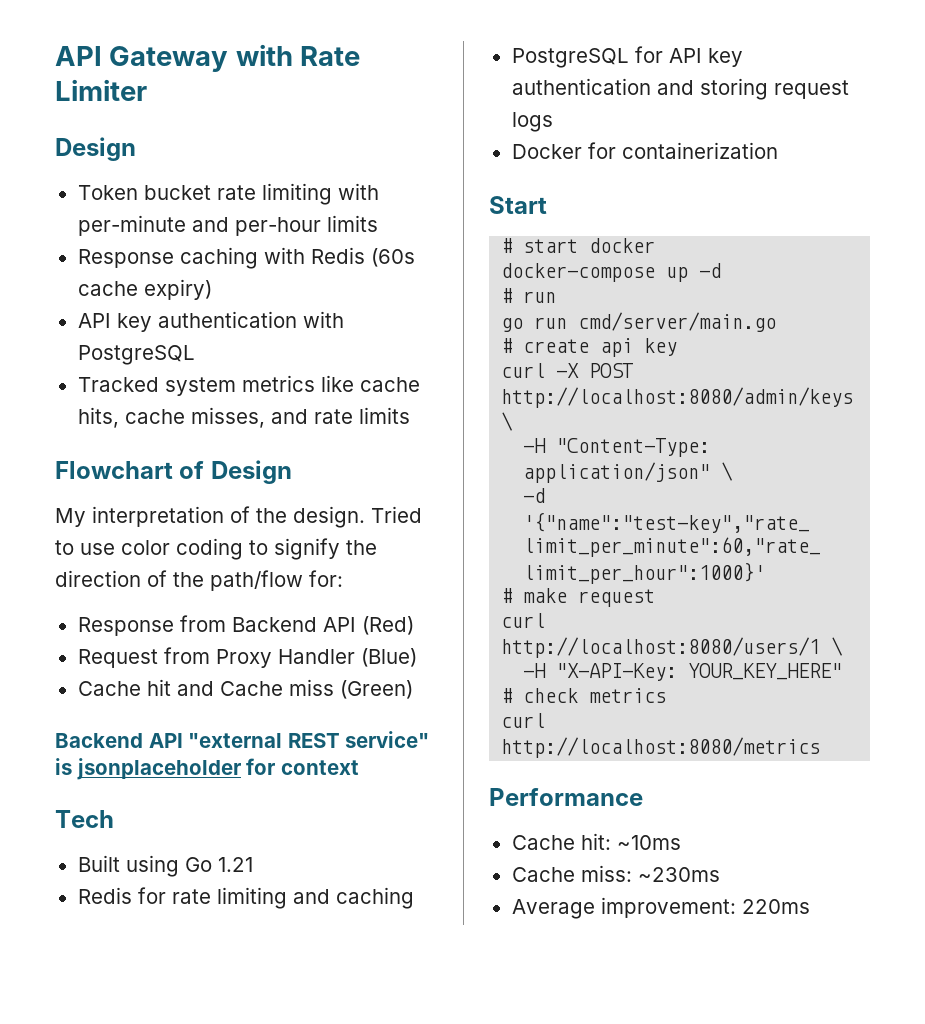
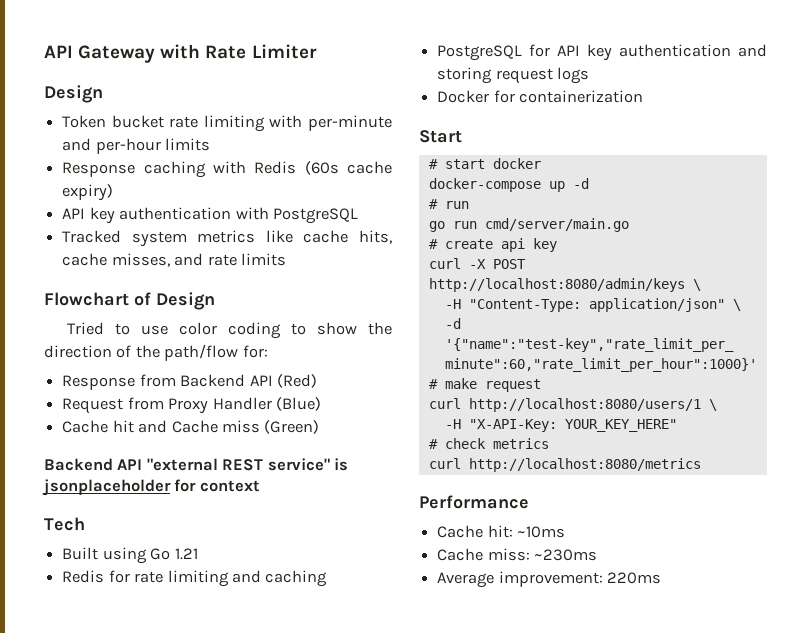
[55,506,365,528] My interpretation of the design. -> (215, 301) none
[274,538,340,560] signify -> [316,322,357,335] show

